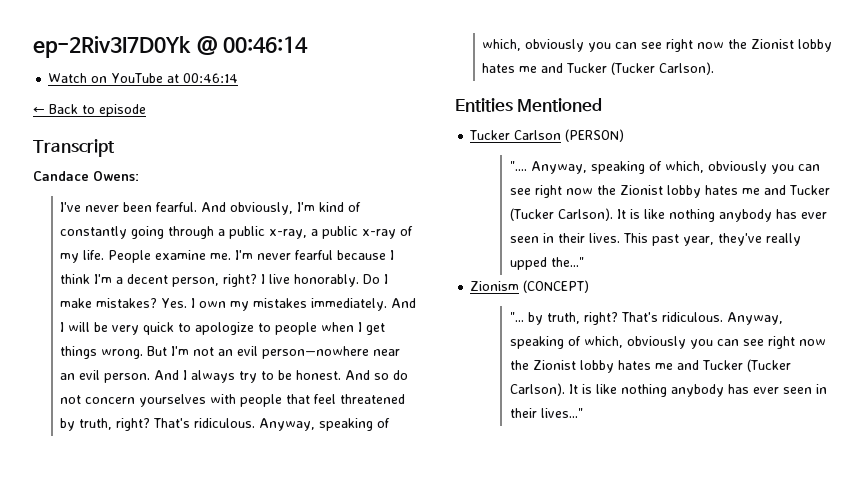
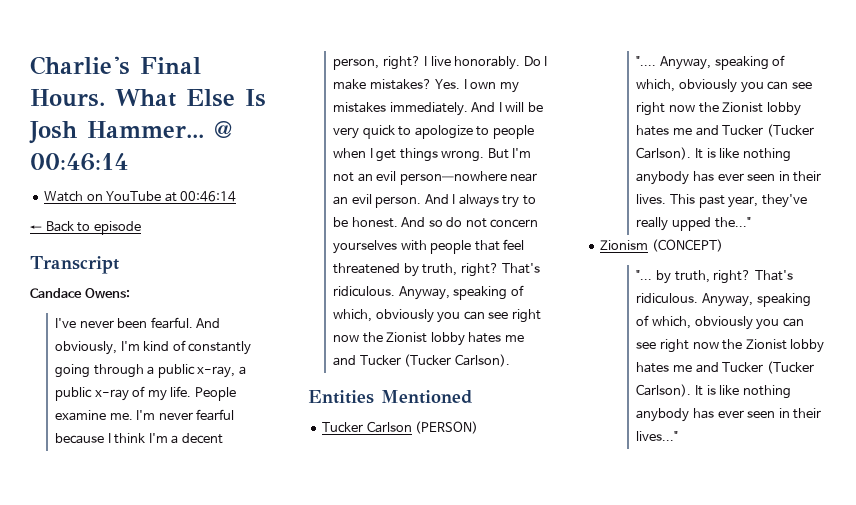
[33,36,191,58] ep-2Riv3I7D0Yk -> [30,56,201,75] [30,89,266,107] [29,121,204,144] Charlie's Final Hours. What Else Is Josh Hammer...

